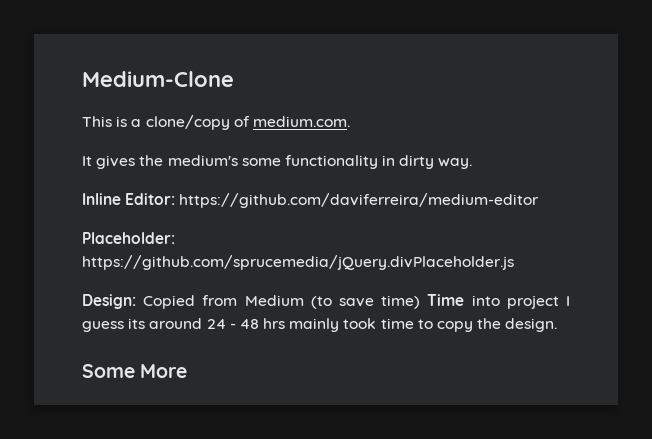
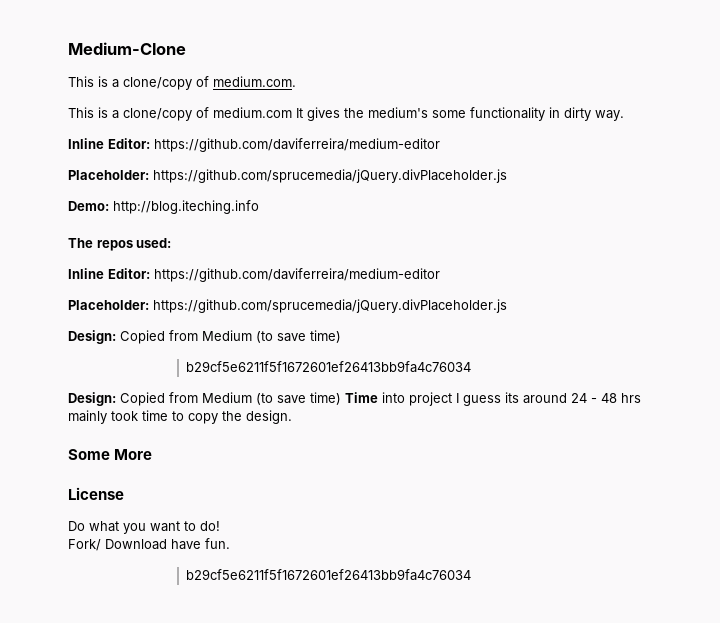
(350, 121) none -> [68,107,292,121] This is a clone/copy of medium.com
(514, 262) none -> [68,200,259,214] [68,238,172,251] [68,268,440,282] [68,299,507,313] [68,330,341,344] [185,361,471,373] // Demo: http://blog.iteching.info // The repos used: // Inline Editor: https://github.com/daviferreira/medium-editor // Placeholder: https://github.com/sprucemedia/jQuery.divPlaceholder.js // Design: Copied from Medium (to save time) // b29cf5e6211f5f1672601ef26413bb9fa4c76034
(188, 371) none -> [68,487,124,500] [68,521,220,534] [68,538,230,551] [185,569,471,581] // License // Do what you want to do! // Fork/ Download have fun. // b29cf5e6211f5f1672601ef26413bb9fa4c76034

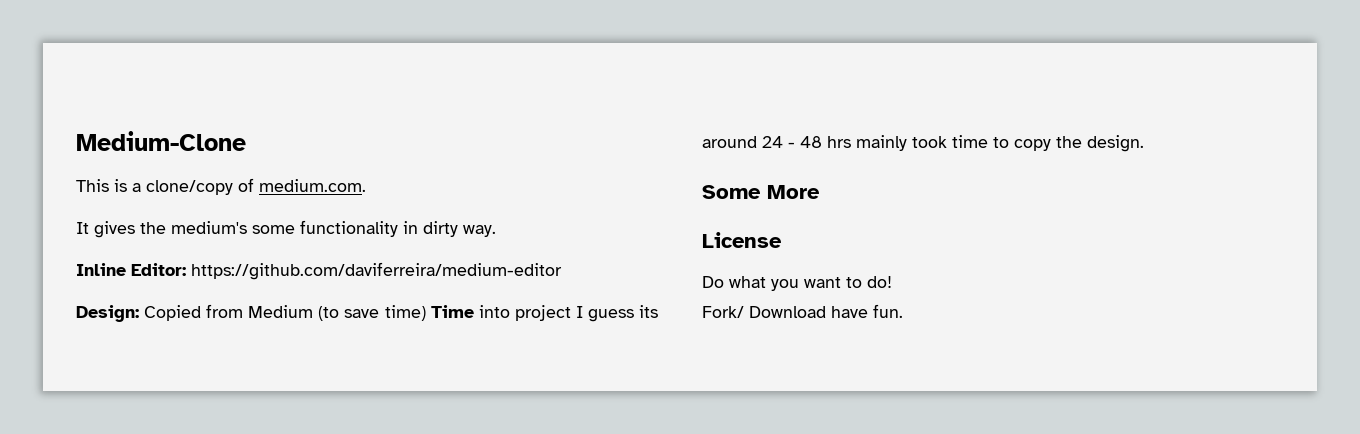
[68,107,292,121] This is a clone/copy of medium.com -> (366, 185) none
[68,169,507,183] [68,200,259,214] [68,238,172,251] [68,268,440,282] [68,299,507,313] [68,330,341,344] [185,361,471,373] // Placeholder: https://github.com/sprucemedia/jQuery.divPlaceholder.js // Demo: http://blog.iteching.info // The repos used: // Inline Editor: https://github.com/daviferreira/medium-editor // Placeholder: https://github.com/sprucemedia/jQuery.divPlaceholder.js // Design: Copied from Medium (to save time) // b29cf5e6211f5f1672601ef26413bb9fa4c76034 -> (562, 271) none
[185,569,471,581] // b29cf5e6211f5f1672601ef26413bb9fa4c76034 -> (903, 311) none

